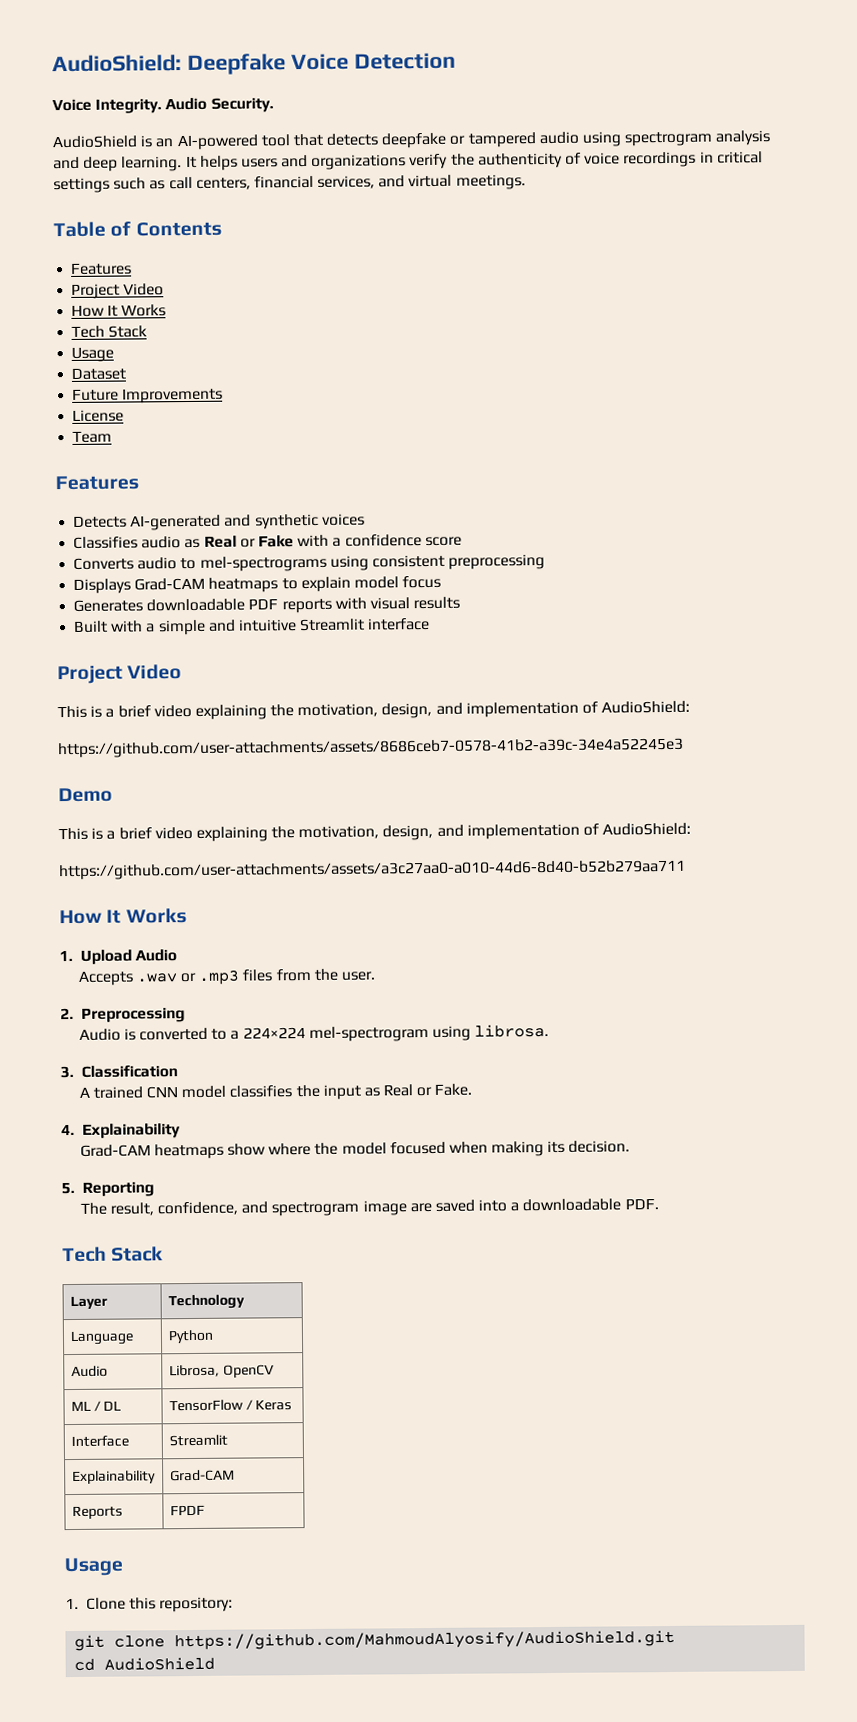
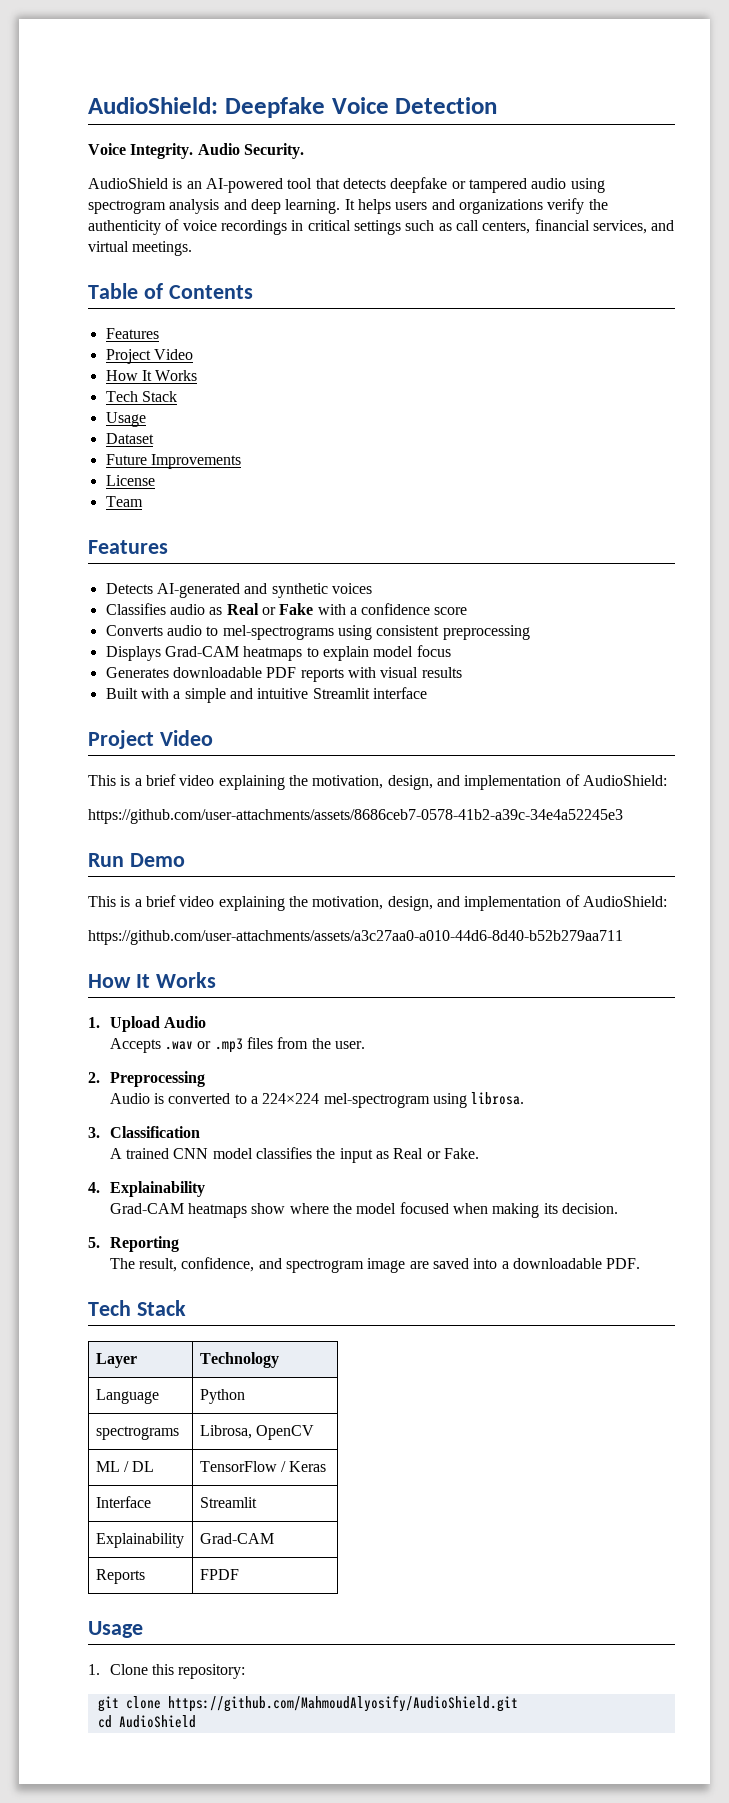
(684, 748) none -> [88,853,124,867] Run
[70,1365,108,1378] Audio -> [95,1426,179,1440] spectrograms

